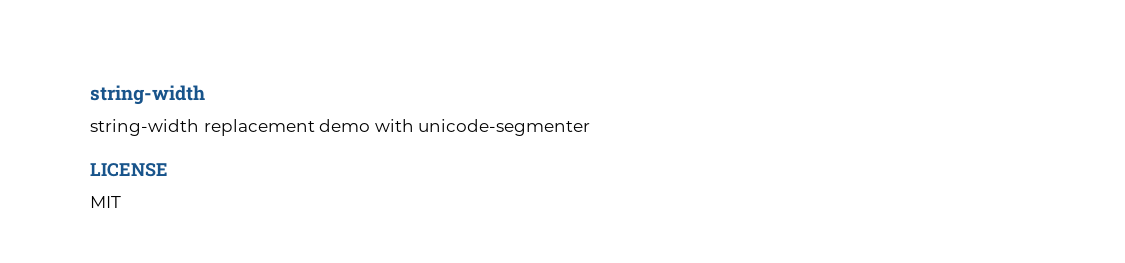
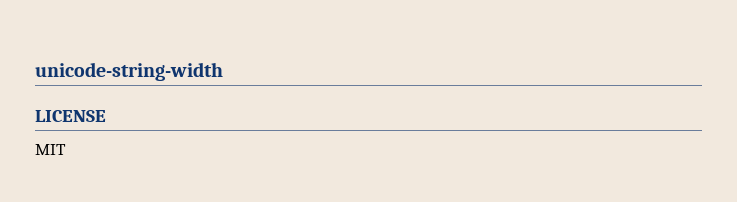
[90,85,205,105] [90,119,591,136] string-width // string-width replacement demo with unicode-segmenter -> [35,62,223,81] unicode-string-width

